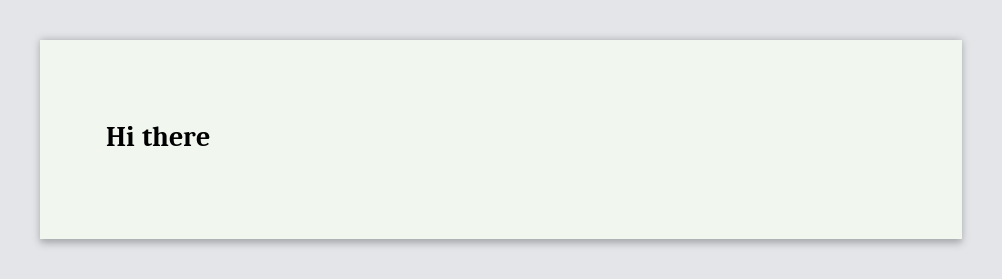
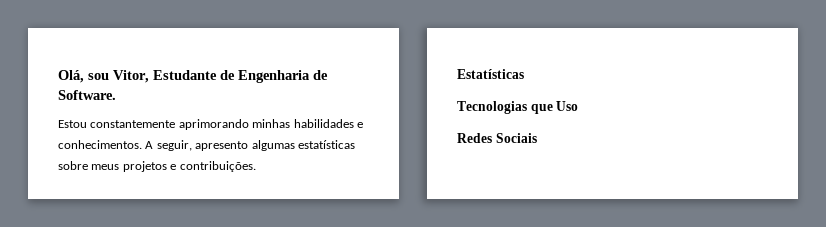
[106,126,211,146] Hi there -> [58,70,328,83] [58,90,116,100] [58,119,363,130] [58,140,355,151] [58,161,256,172] [457,69,524,79] [457,101,579,114] [457,133,537,143] Olá, sou Vitor, Estudante de Engenharia de Software. // Estou constantemente aprimorando minhas habilidades e conhecimentos. A seguir, apresento algumas estatísticas sobre meus projetos e contribuições. // Estatísticas // Tecnologias que Uso // Redes Sociais

